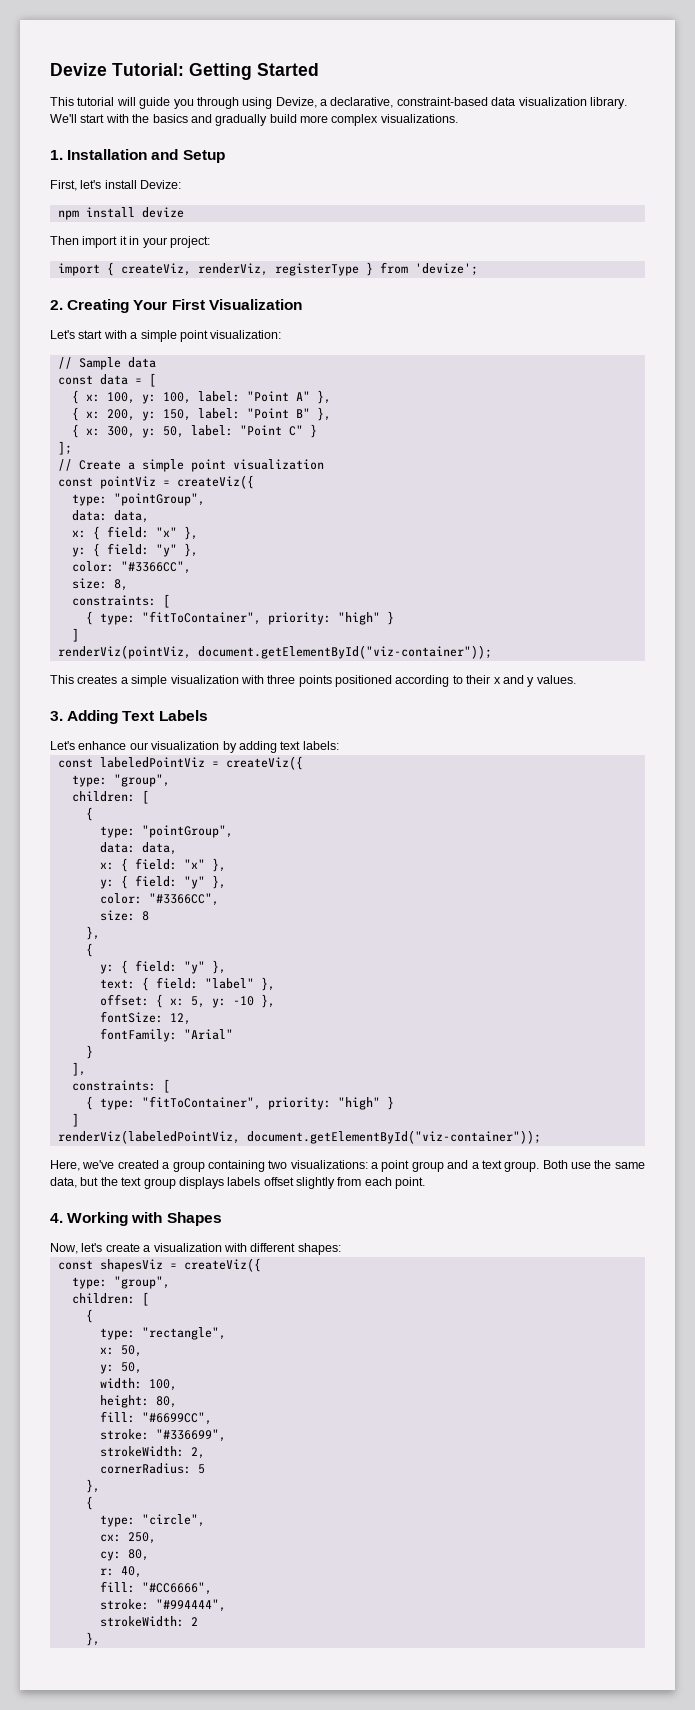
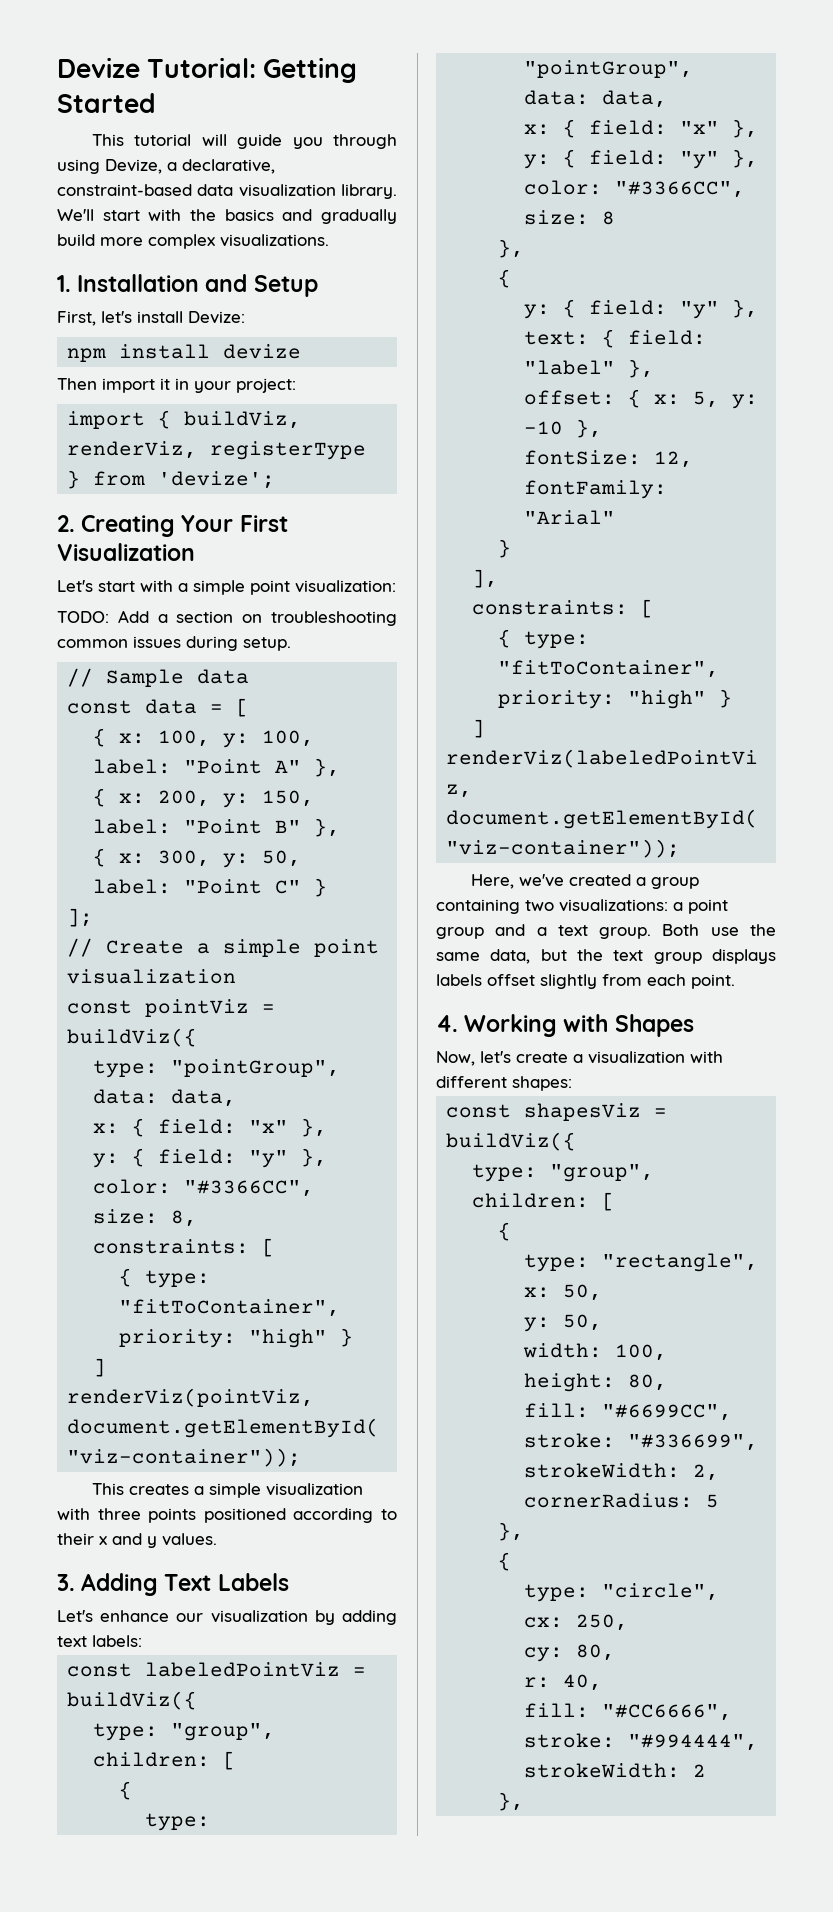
[120,263,191,276] createViz, -> [184,411,302,429] buildViz,
(282, 334) none -> [57,610,397,626] [57,636,291,651] // TODO: Add a section on troubleshooting common issues during setup.
[176,475,254,489] createViz({ -> [67,1028,198,1047] buildViz({
[225,756,303,770] createViz({ -> [67,1691,198,1710] buildViz({
[183,1258,261,1272] createViz({ -> [446,1132,577,1151] buildViz({

